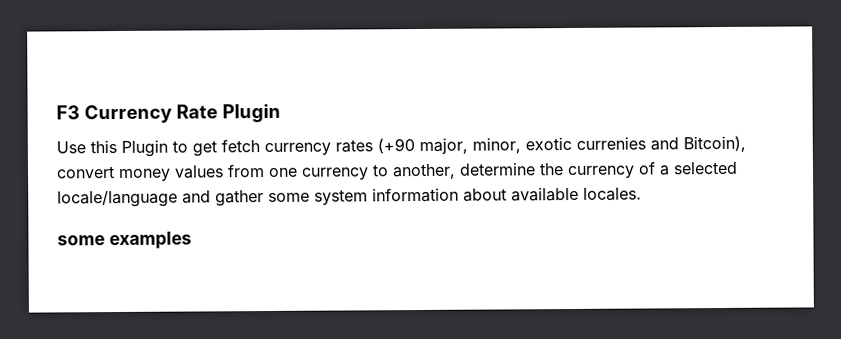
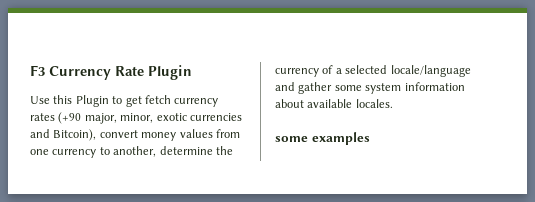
[576,136,646,150] currenies -> [189,113,242,121] currencies

